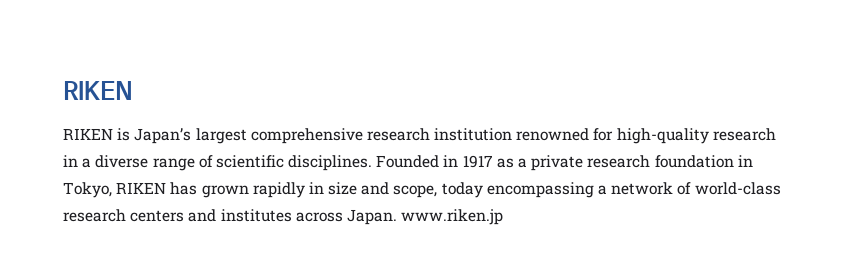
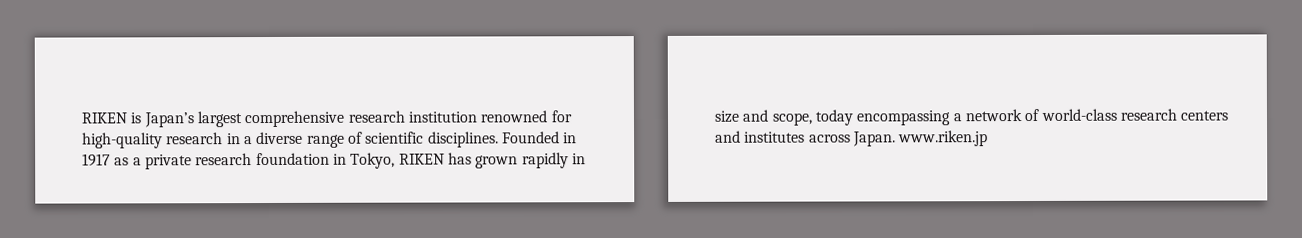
[63,81,133,100] [63,128,113,140] RIKEN // RIKEN -> [81,112,128,124] RIKEN

